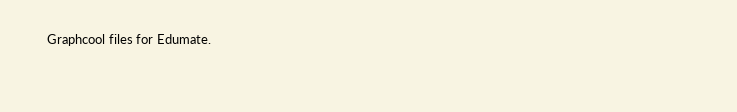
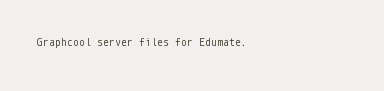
(105, 40) none -> [97,39,133,46] server

